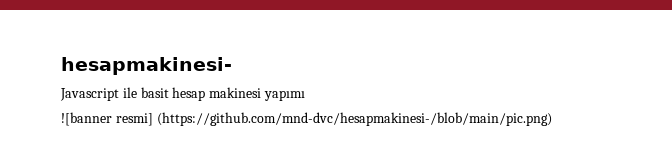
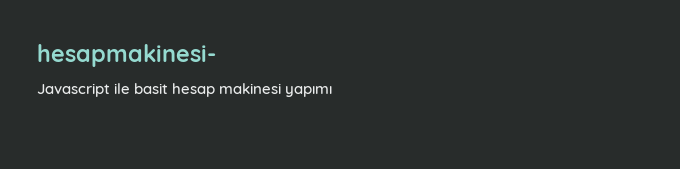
[61,112,552,126] // ![banner resmi] (https://github.com/mnd-dvc/hesapmakinesi-/blob/main/pic.png) -> (333, 91) none

